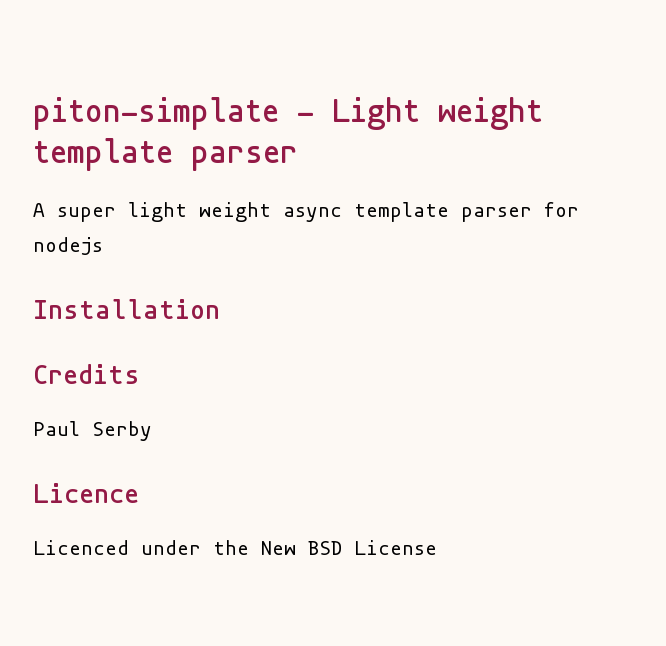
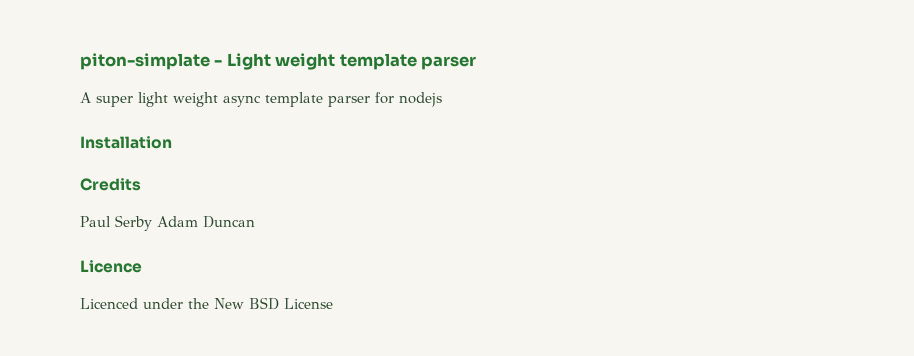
(152, 431) none -> [157,216,255,228] Adam Duncan

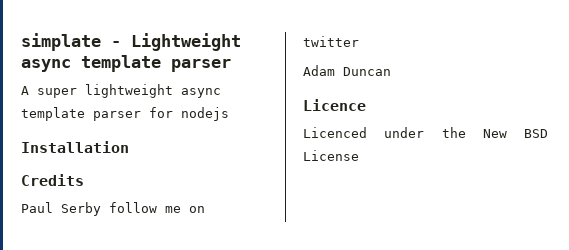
[80,53,336,70] piton-simplate - Light weight -> [21,33,241,51] [21,59,71,72] simplate - Lightweight async
[138,92,218,107] light weight -> [85,84,173,98] lightweight
(152, 223) none -> [109,202,205,213] [303,36,359,47] follow me on twitter //

